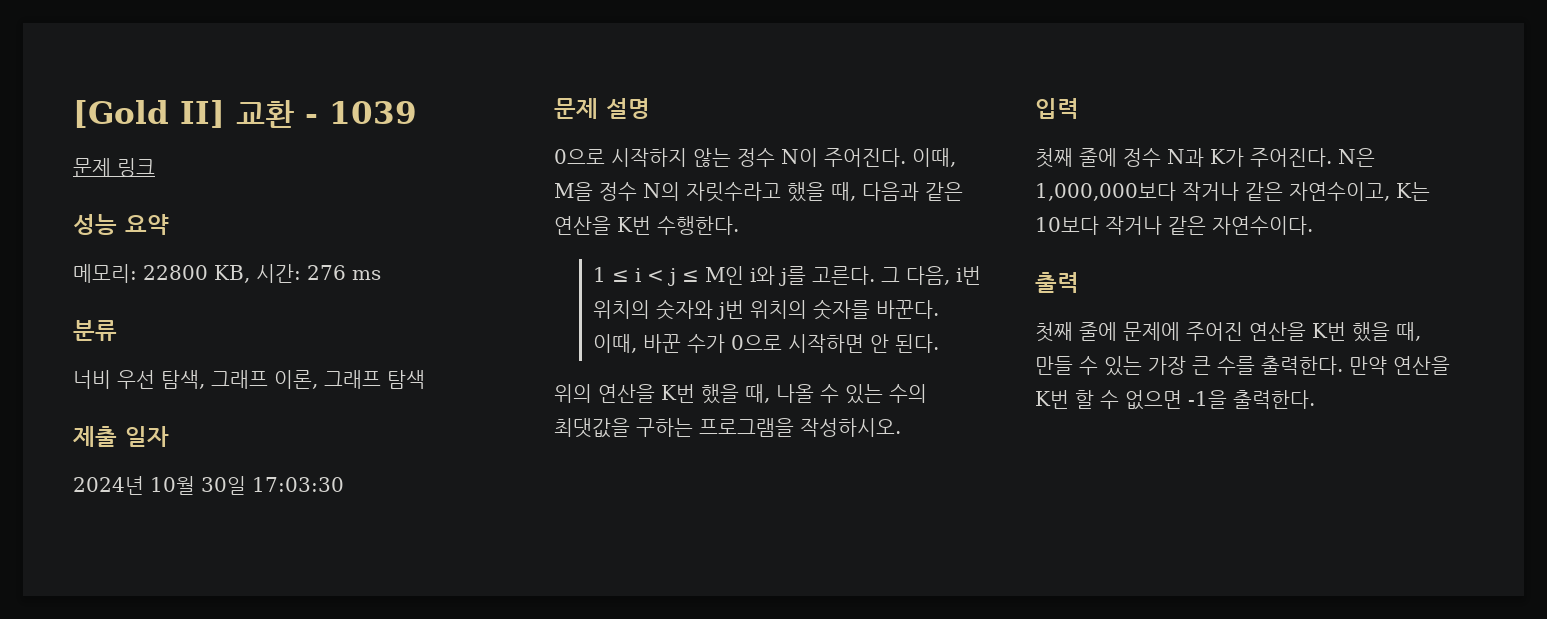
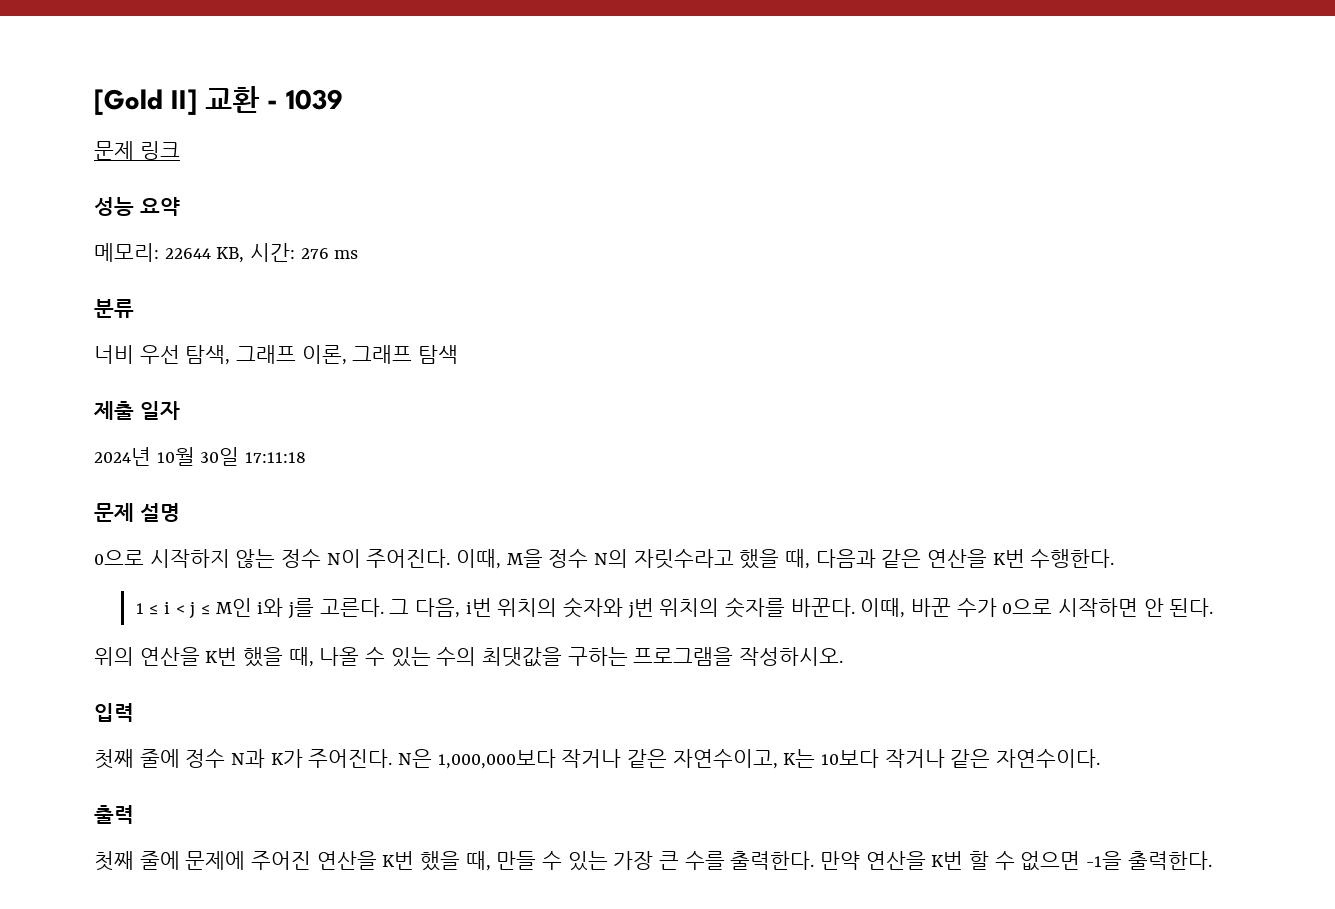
[143,265,208,280] 22800 -> [164,248,211,259] 22644
[252,477,344,492] 17:03:30 -> [245,452,307,463] 17:11:18

